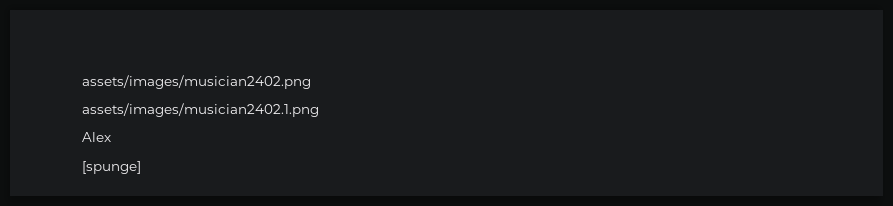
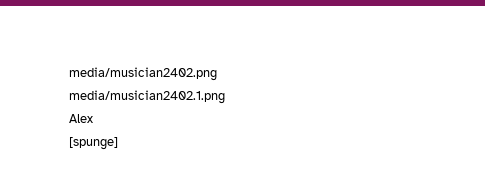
[82,75,311,89] [82,103,319,117] assets/images/musician2402.png // assets/images/musician2402.1.png -> [69,67,217,81] [69,90,225,104] media/musician2402.png // media/musician2402.1.png

